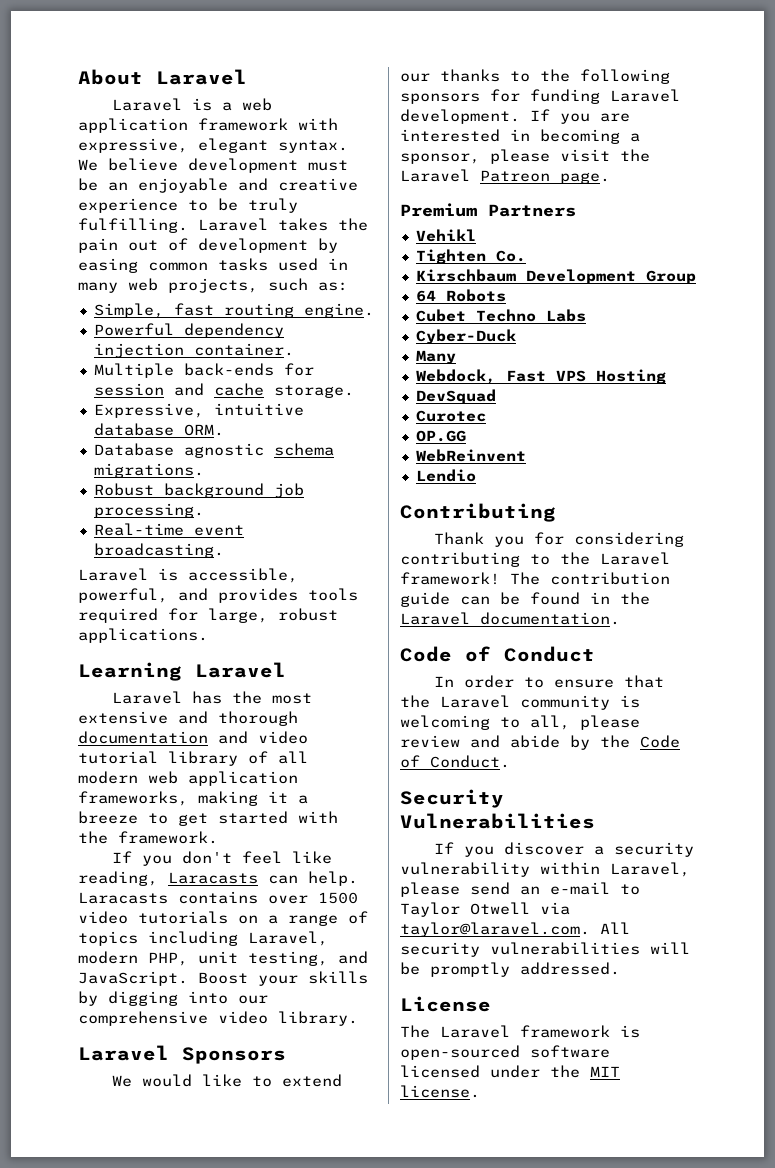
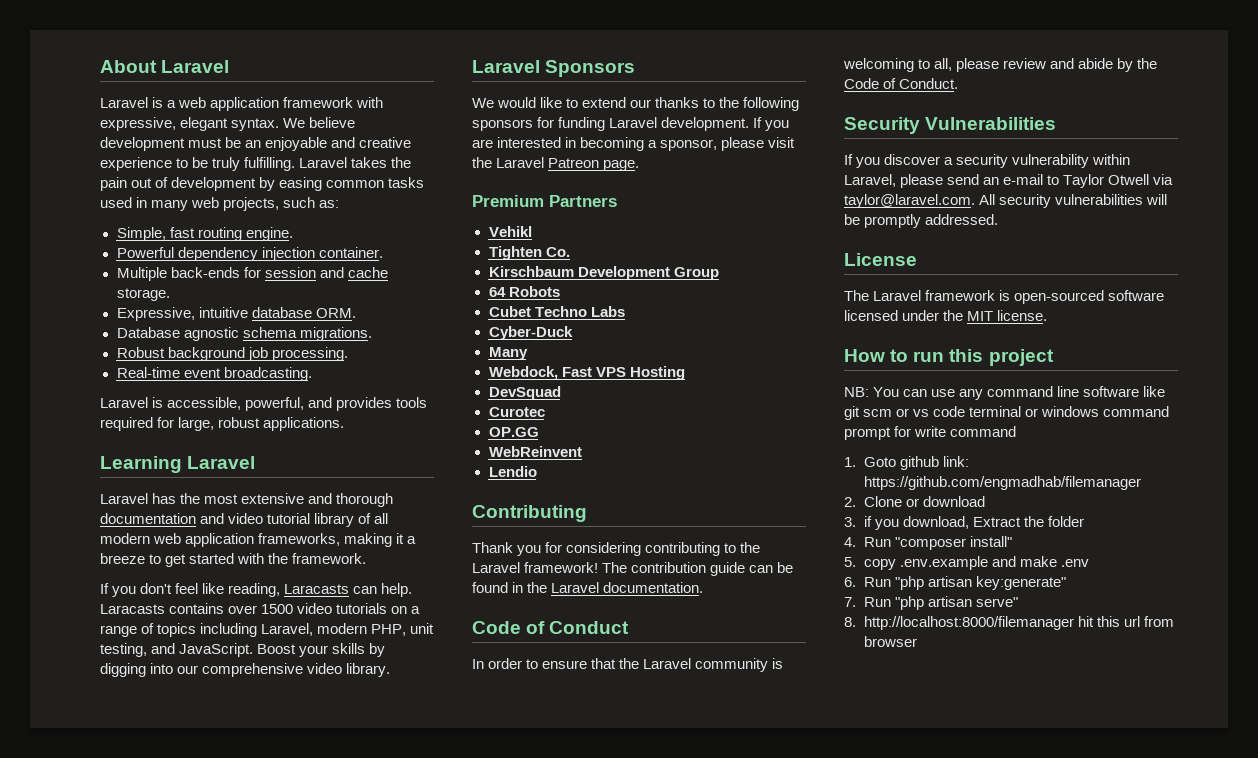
(480, 1091) none -> [844,349,1054,366] [844,386,1166,400] [844,406,1170,420] [844,426,1017,440] [844,456,969,470] [863,476,1141,490] [844,496,985,507] [844,516,1085,530] [844,536,1012,550] [844,556,1089,570] [844,576,1066,590] [844,596,1018,610] [844,616,1174,630] [863,636,917,647] // How to run this project // NB: You can use any command line software like git scm or vs code terminal or windows command prompt for write command // 1. Goto github link: https://github.com/engmadhab/filemanager // 2. Clone or download // 3. if you download, Extract the folder // 4. Run "composer install" // 5. copy .env.example and make .env // 6. Run "php artisan key:generate" // 7. Run "php artisan serve" // 8. http://localhost:8000/filemanager hit this url from browser

